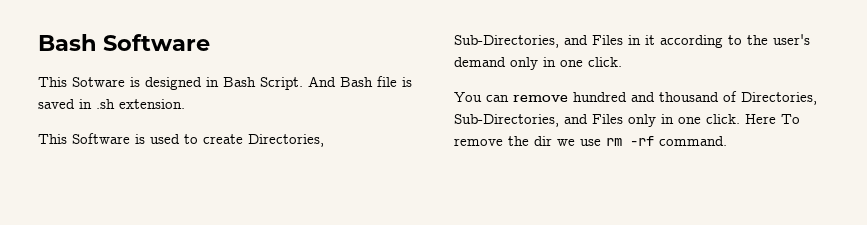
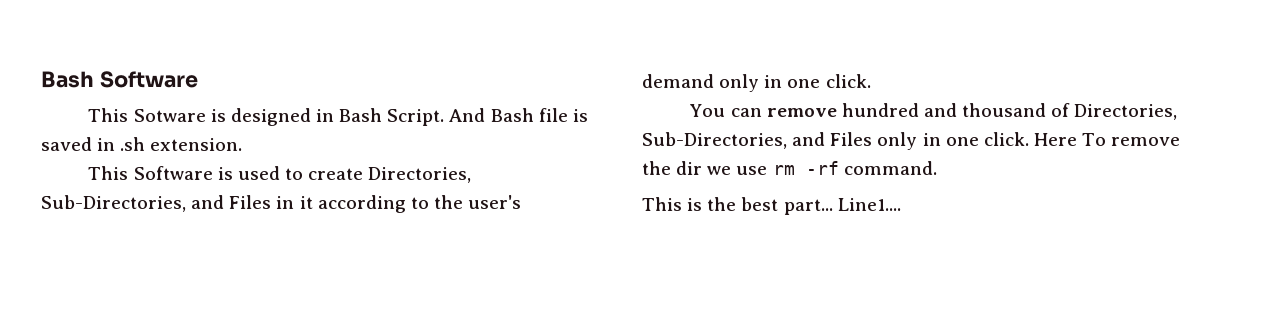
(727, 141) none -> [642,197,901,215] // This is the best part... Line1....

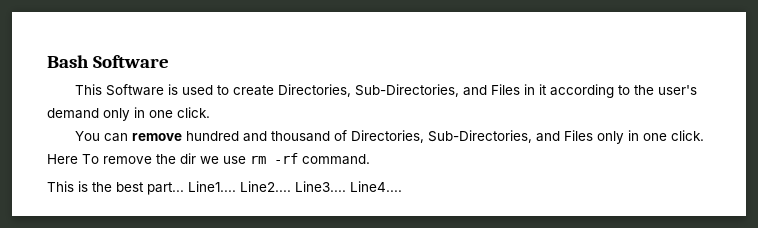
[88,108,588,126] [41,137,243,151] // This Sotware is designed in Bash Script. And Bash file is saved in .sh extension. -> (169, 61) none
(901, 204) none -> [240,181,402,192] Line2.... Line3.... Line4....

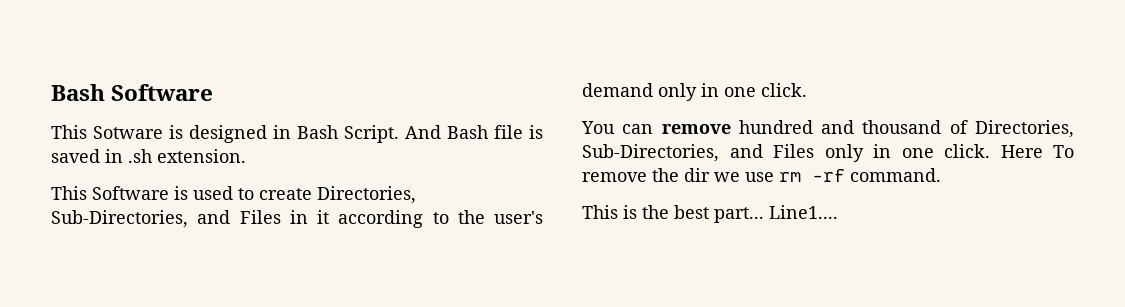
(169, 61) none -> [51,125,543,143] [51,149,246,163] // This Sotware is designed in Bash Script. And Bash file is saved in .sh extension.
[240,181,402,192] Line2.... Line3.... Line4.... -> (838, 212) none

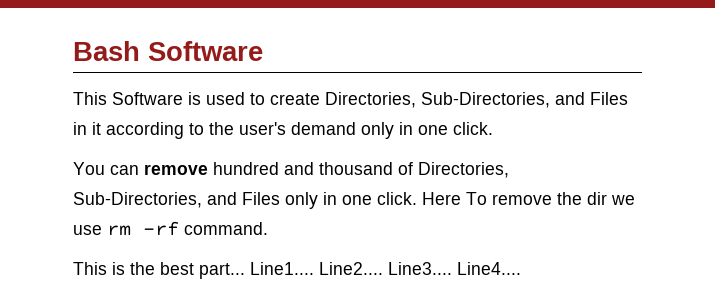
[51,125,543,143] [51,149,246,163] // This Sotware is designed in Bash Script. And Bash file is saved in .sh extension. -> (263, 51) none
(838, 212) none -> [319,262,521,275] Line2.... Line3.... Line4....

